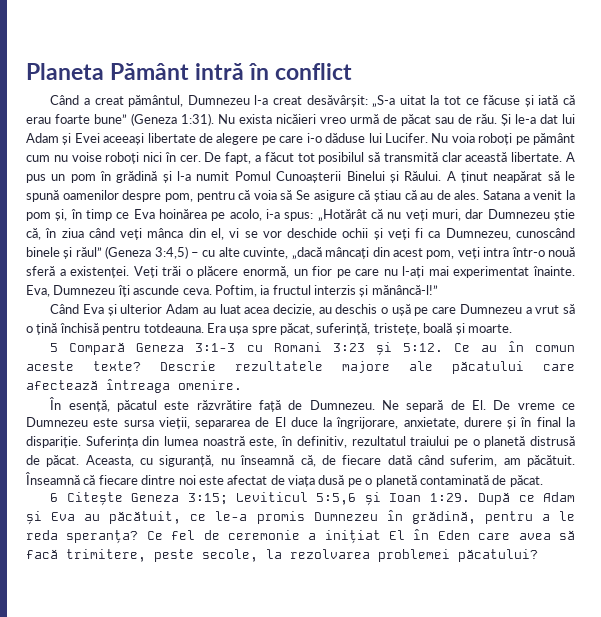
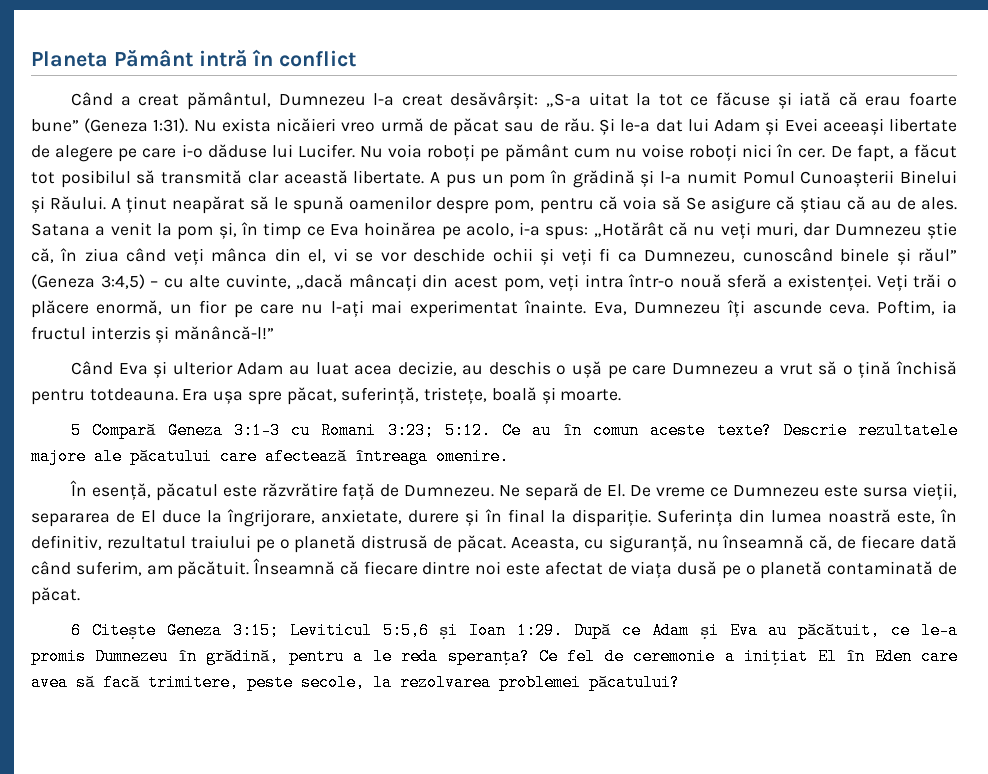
[332,342,392,356] 3:23 și -> [387,422,434,439] 3:23;

